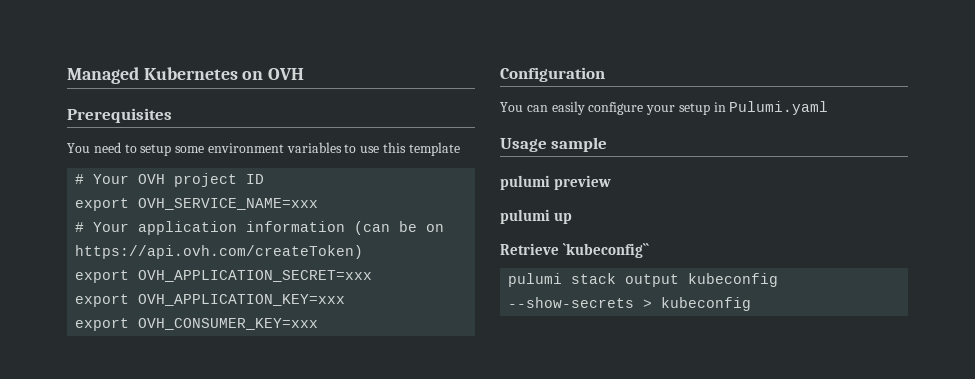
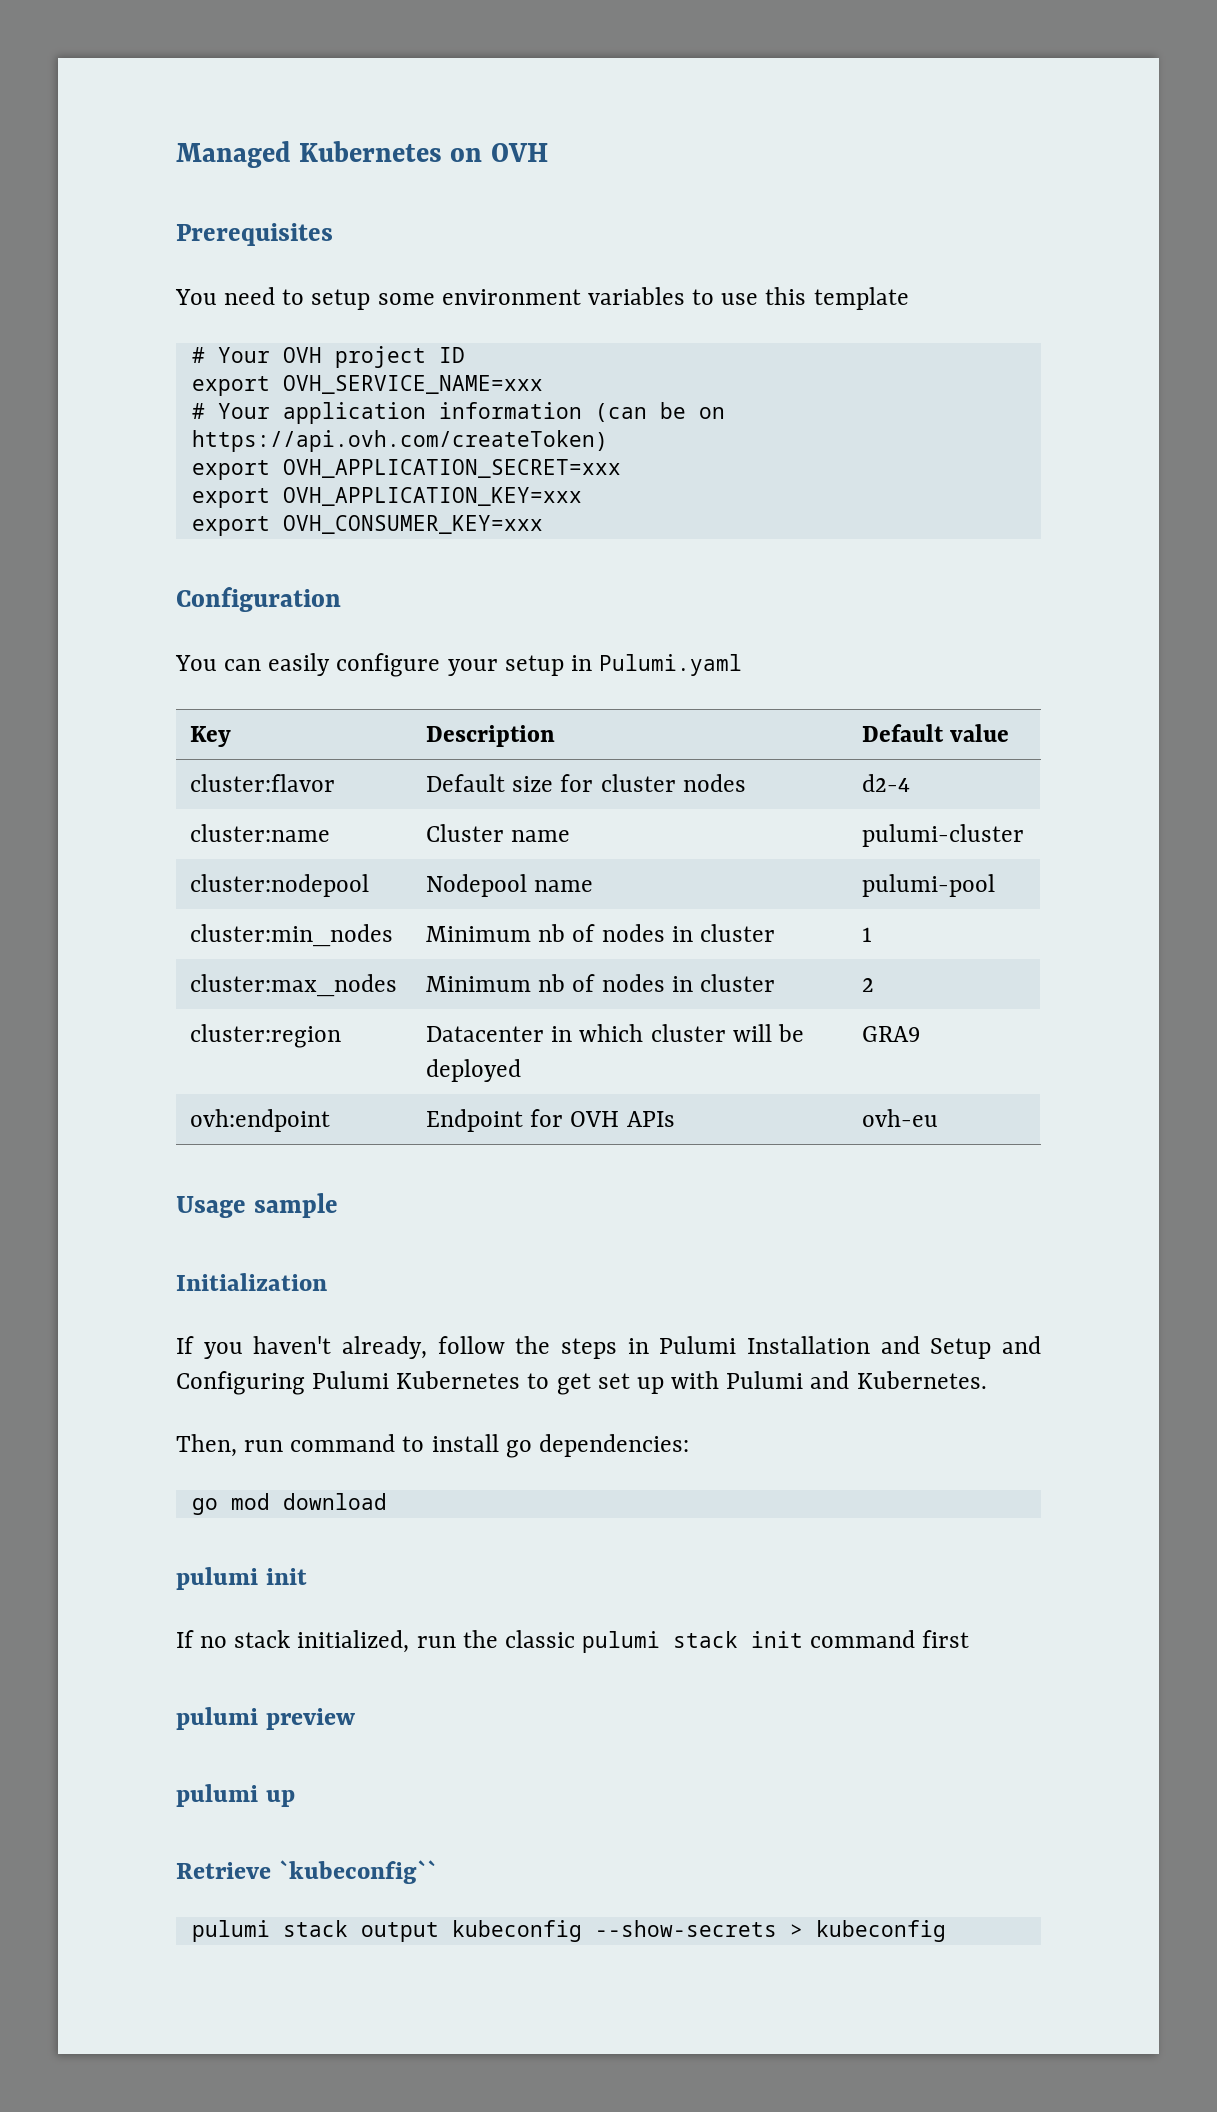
[500,137,608,152] // Usage sample -> [190,726,232,747] [426,725,556,747] [862,724,1010,742] [190,774,336,792] [426,774,746,792] [862,774,911,792] [190,824,331,842] [426,824,571,842] [862,824,1025,847] [190,874,370,897] [426,874,594,897] [862,874,996,897] [190,924,394,947] [426,924,775,942] [862,927,873,942] [190,974,398,997] [426,974,775,992] [862,978,875,992] [190,1024,342,1048] [426,1024,804,1042] [426,1059,522,1082] [862,1026,921,1042] [190,1109,331,1132] [426,1109,675,1132] [862,1109,939,1127] [176,1193,338,1218] [176,1273,327,1291] [176,1336,1041,1359] [176,1371,987,1395] [176,1434,689,1458] [191,1493,387,1515] [176,1567,307,1590] [176,1630,970,1653] // Key | Description | Default value // cluster:flavor | Default size for cluster nodes | d2-4 // cluster:name | Cluster name | pulumi-cluster // cluster:nodepool | Nodepool name | pulumi-pool // cluster:min_nodes | Minimum nb of nodes in cluster | 1 // cluster:max_nodes | Minimum nb of nodes in cluster | 2 // cluster:region | Datacenter in which cluster will be deployed | GRA9 // ovh:endpoint | Endpoint for OVH APIs | ovh-eu // Usage sample // Initialization // If you haven't already, follow the steps in Pulumi Installation and Setup and Configuring Pulumi Kubernetes to get set up with Pulumi and Kubernetes. // Then, run command to install go dependencies: // go mod download // pulumi init // If no stack initialized, run the classic pulumi stack init command first

